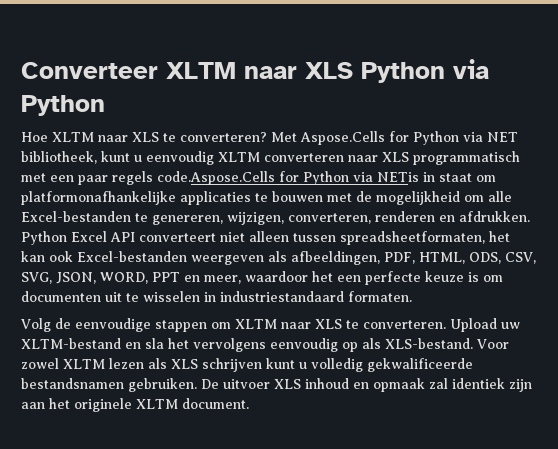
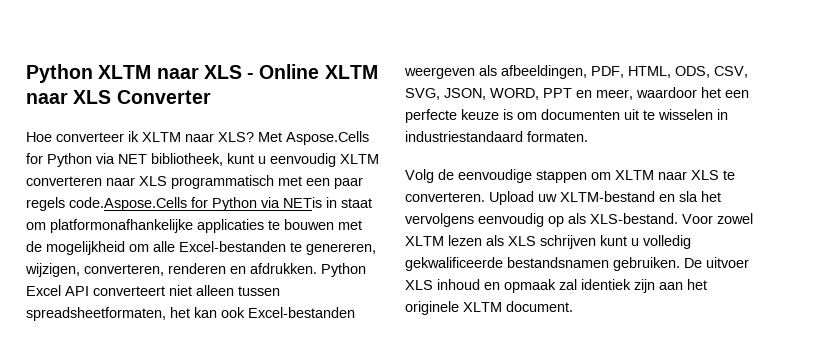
[21,59,489,83] [21,95,105,116] [21,132,267,142] Converteer XLTM naar XLS Python via Python // Hoe XLTM naar XLS te converteren? -> [26,64,378,83] [26,90,211,104] [26,131,254,142] Python XLTM naar XLS - Online XLTM naar XLS Converter // Hoe converteer ik XLTM naar XLS?

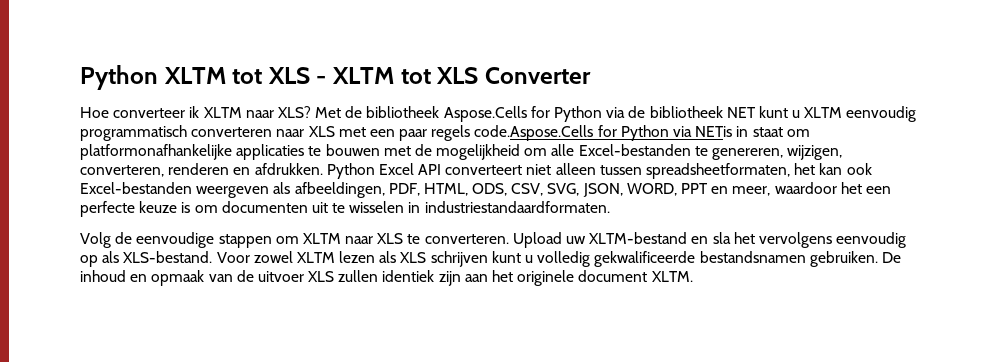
[156,67,199,79] naar -> [232,69,263,84] tot
[259,64,378,79] [26,92,68,104] Online XLTM naar -> [332,67,431,84] XLTM tot
(282, 137) none -> [345,106,440,118] de bibliotheek
[118,153,379,167] NET bibliotheek, kunt u eenvoudig XLTM -> [628,106,917,122] [80,125,187,141] de bibliotheek NET kunt u XLTM eenvoudig programmatisch
[171,175,274,189] programmatisch -> (335, 131) none
[405,131,588,142] industriestandaard formaten. -> [424,201,610,213] industriestandaardformaten.
[706,257,749,268] [405,280,433,290] uitvoer XLS -> (901, 257) none
[559,279,577,290] zal -> [208,270,379,282] van de uitvoer XLS zullen
[463,301,573,312] XLTM document. -> [578,270,693,282] document XLTM.

